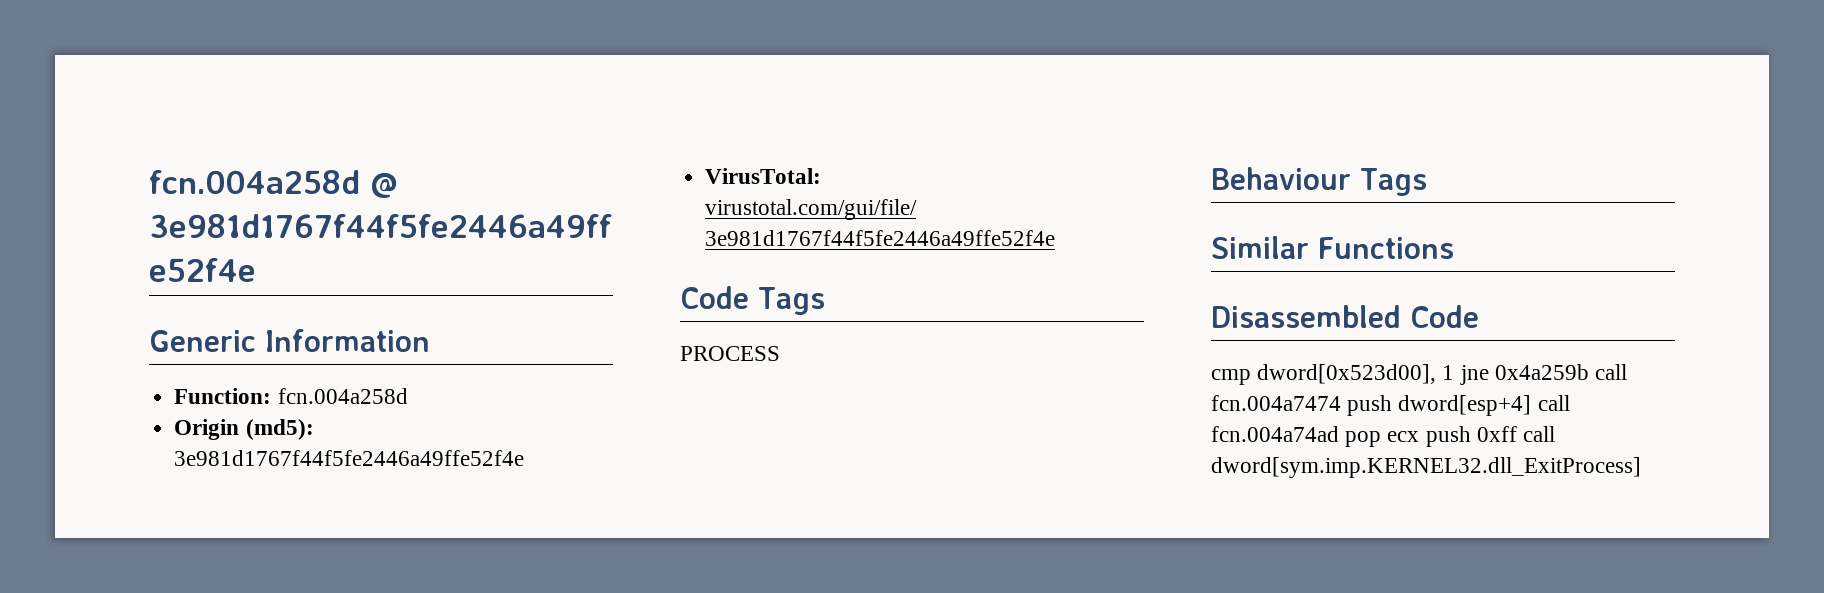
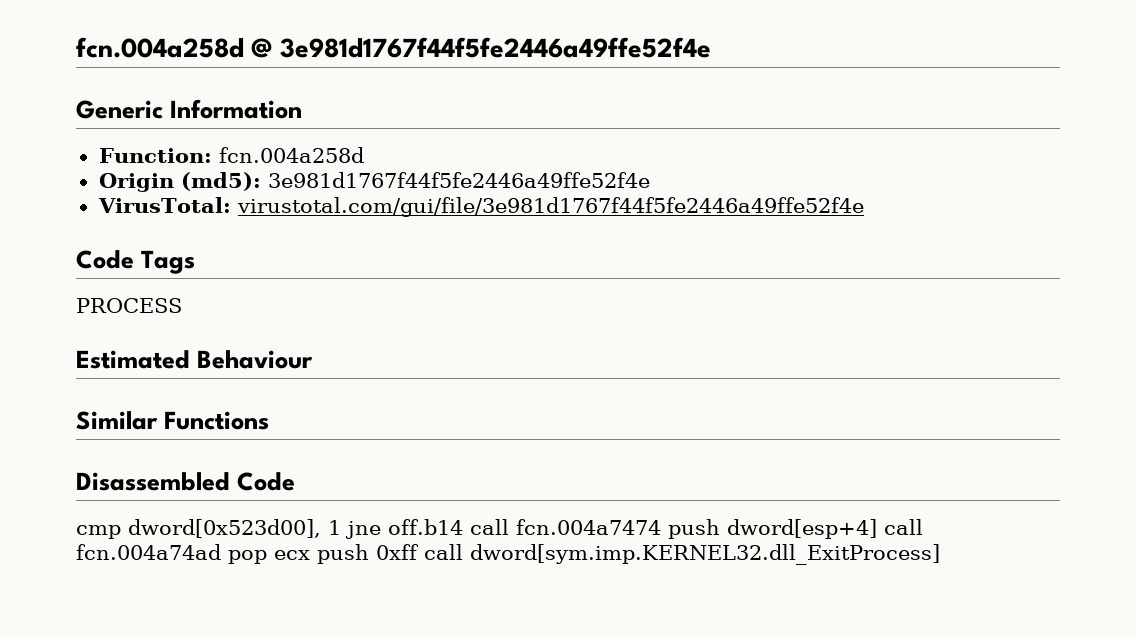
(780, 353) none -> [76,350,190,369] Estimated
[1360,168,1427,196] Tags -> (314, 359) none
[1494,364,1589,380] 0x4a259b -> [388,519,463,535] off.b14

